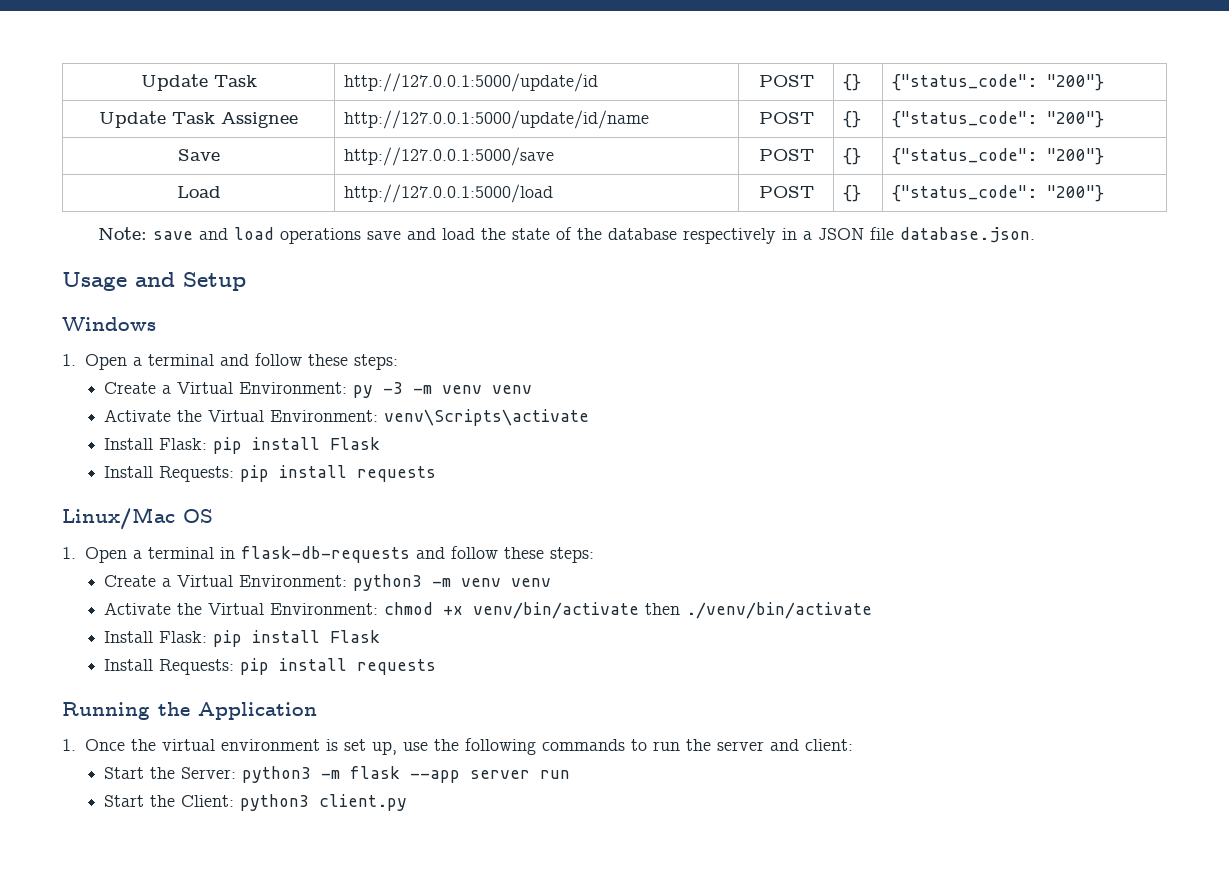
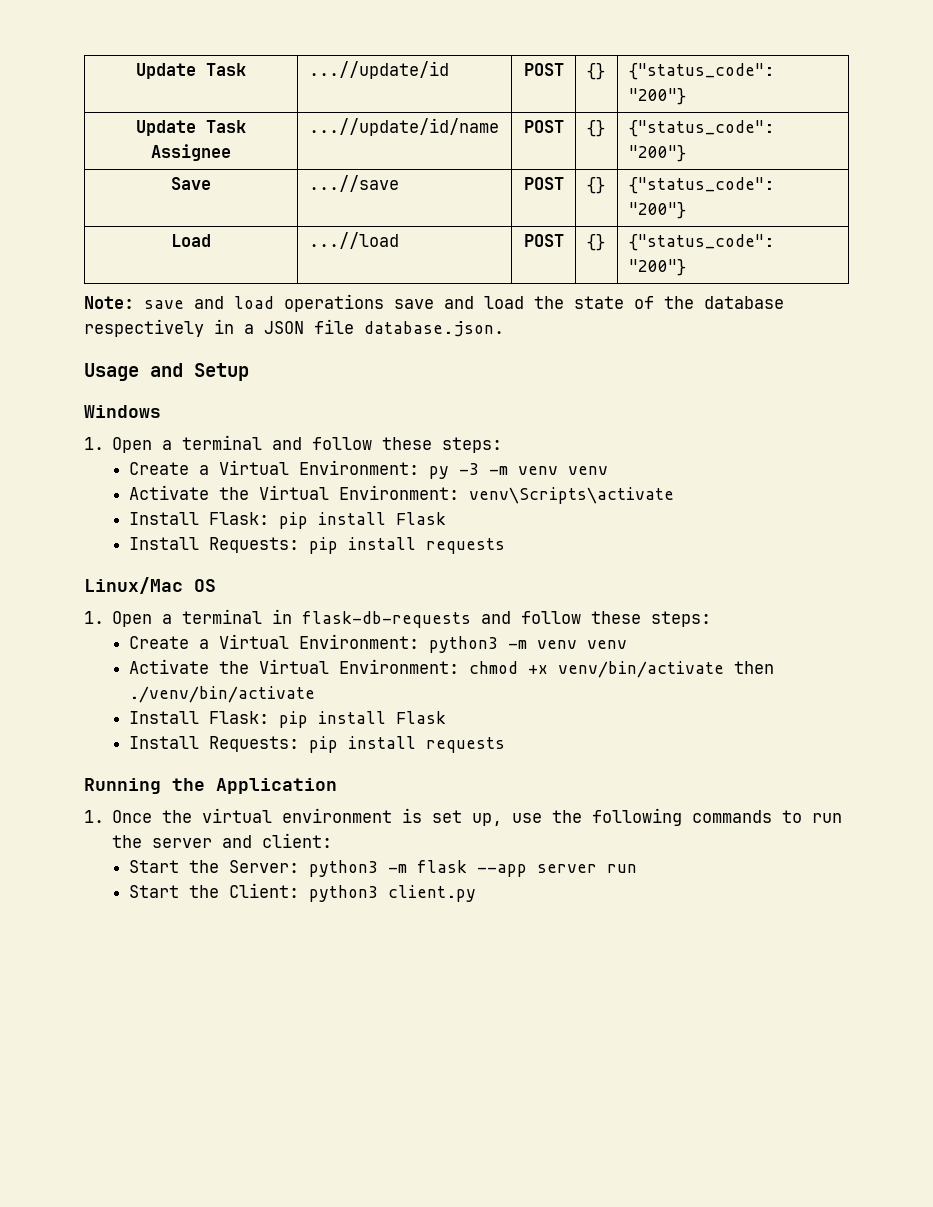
[344,73,599,92] http://127.0.0.1:5000/update/id -> [308,61,449,79] ...//update/id
[344,110,650,129] http://127.0.0.1:5000/update/id/name -> [308,118,499,136] ...//update/id/name
[344,147,555,166] http://127.0.0.1:5000/save -> [308,175,399,192] ...//save
[344,184,554,203] http://127.0.0.1:5000/load -> [308,232,399,249] ...//load

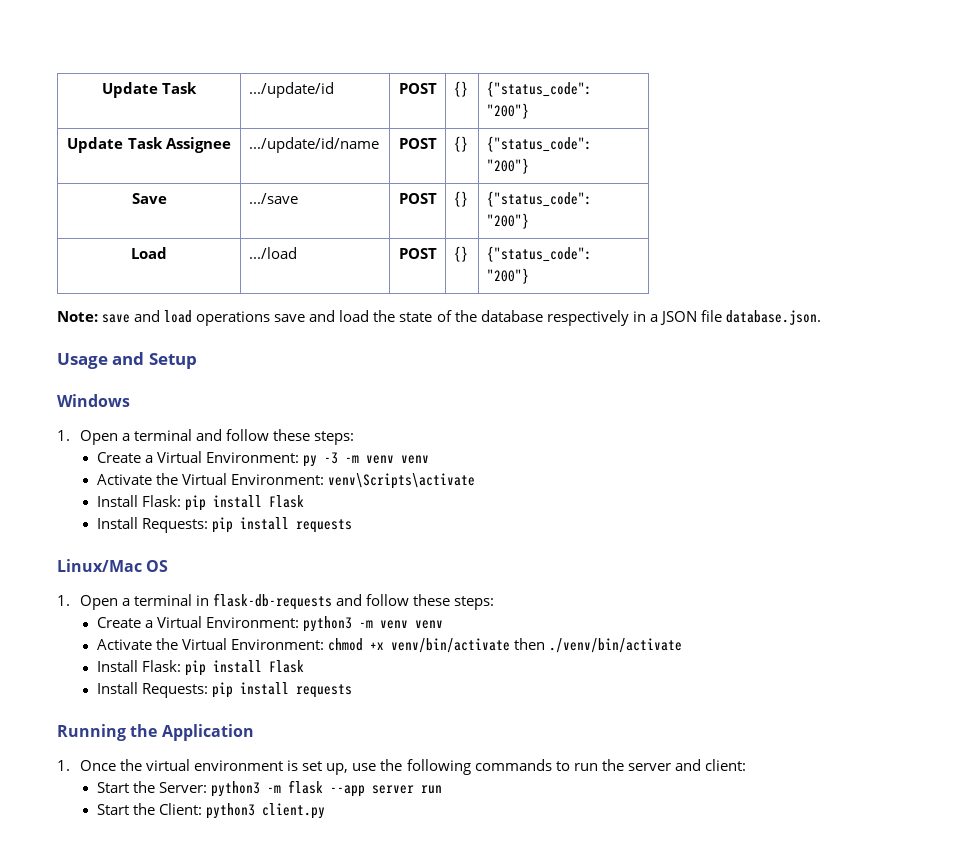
[308,61,449,79] ...//update/id -> [248,82,334,98] .../update/id
[308,118,499,136] ...//update/id/name -> [248,137,379,153] .../update/id/name
[308,175,399,192] ...//save -> [248,193,298,204] .../save
[308,232,399,249] ...//load -> [248,247,297,259] .../load

